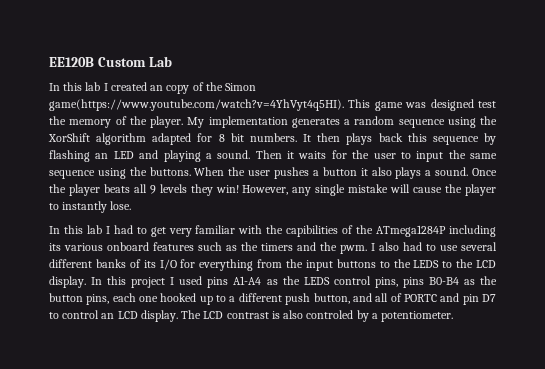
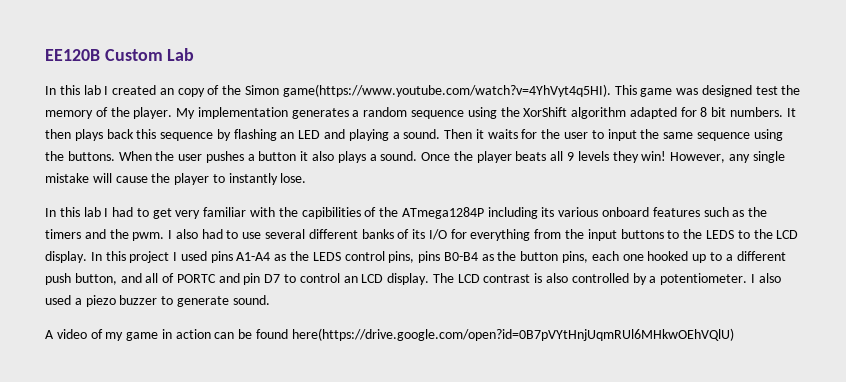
[306,310,354,319] controled -> [571,273,629,283] controlled
(454, 316) none -> [750,273,781,283] [45,295,270,307] [45,328,734,341] I also used a piezo buzzer to generate sound. // A video of my game in action can be found here(https://drive.google.com/open?id=0B7pVYtHnjUqmRUl6MHkwOEhVQlU)

